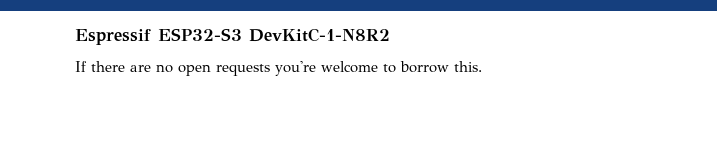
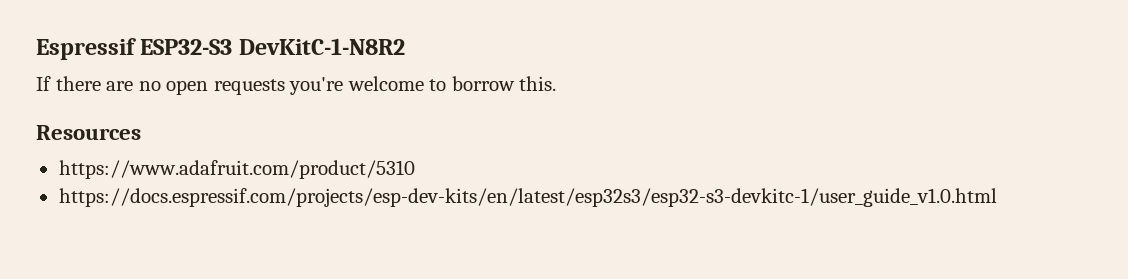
(482, 66) none -> [36,125,141,140] [58,160,415,179] [58,188,997,207] // Resources // https://www.adafruit.com/product/5310 // https://docs.espressif.com/projects/esp-dev-kits/en/latest/esp32s3/esp32-s3-devkitc-1/user_guide_v1.0.html

